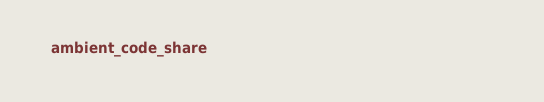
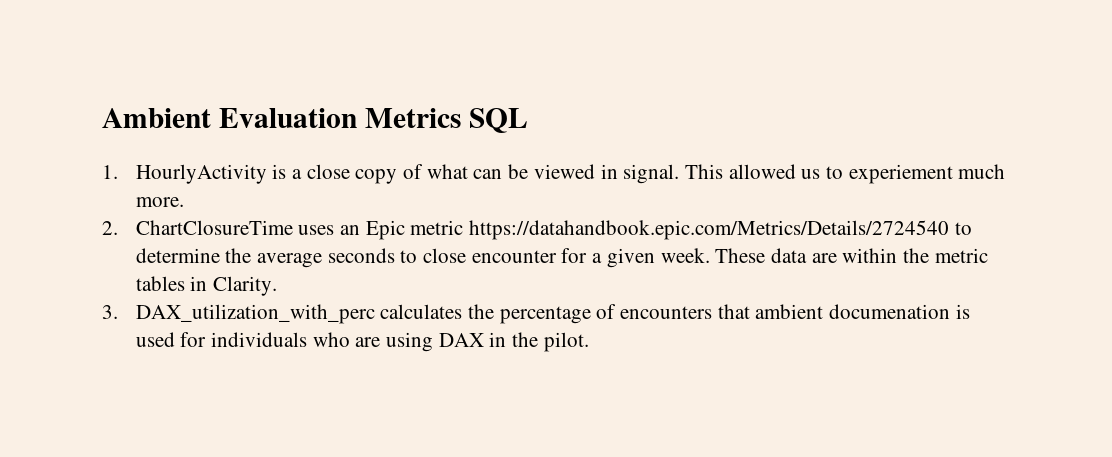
[51,41,207,57] ambient_code_share -> [102,108,528,133] [102,164,1006,184] [135,197,184,207] [102,220,972,240] [135,248,988,268] [135,276,278,296] [102,304,970,324] [135,332,589,352] Ambient Evaluation Metrics SQL // 1. HourlyActivity is a close copy of what can be viewed in signal. This allowed us to experiement much more. // 2. ChartClosureTime uses an Epic metric https://datahandbook.epic.com/Metrics/Details/2724540 to determine the average seconds to close encounter for a given week. These data are within the metric tables in Clarity. // 3. DAX_utilization_with_perc calculates the percentage of encounters that ambient documenation is used for individuals who are using DAX in the pilot.

